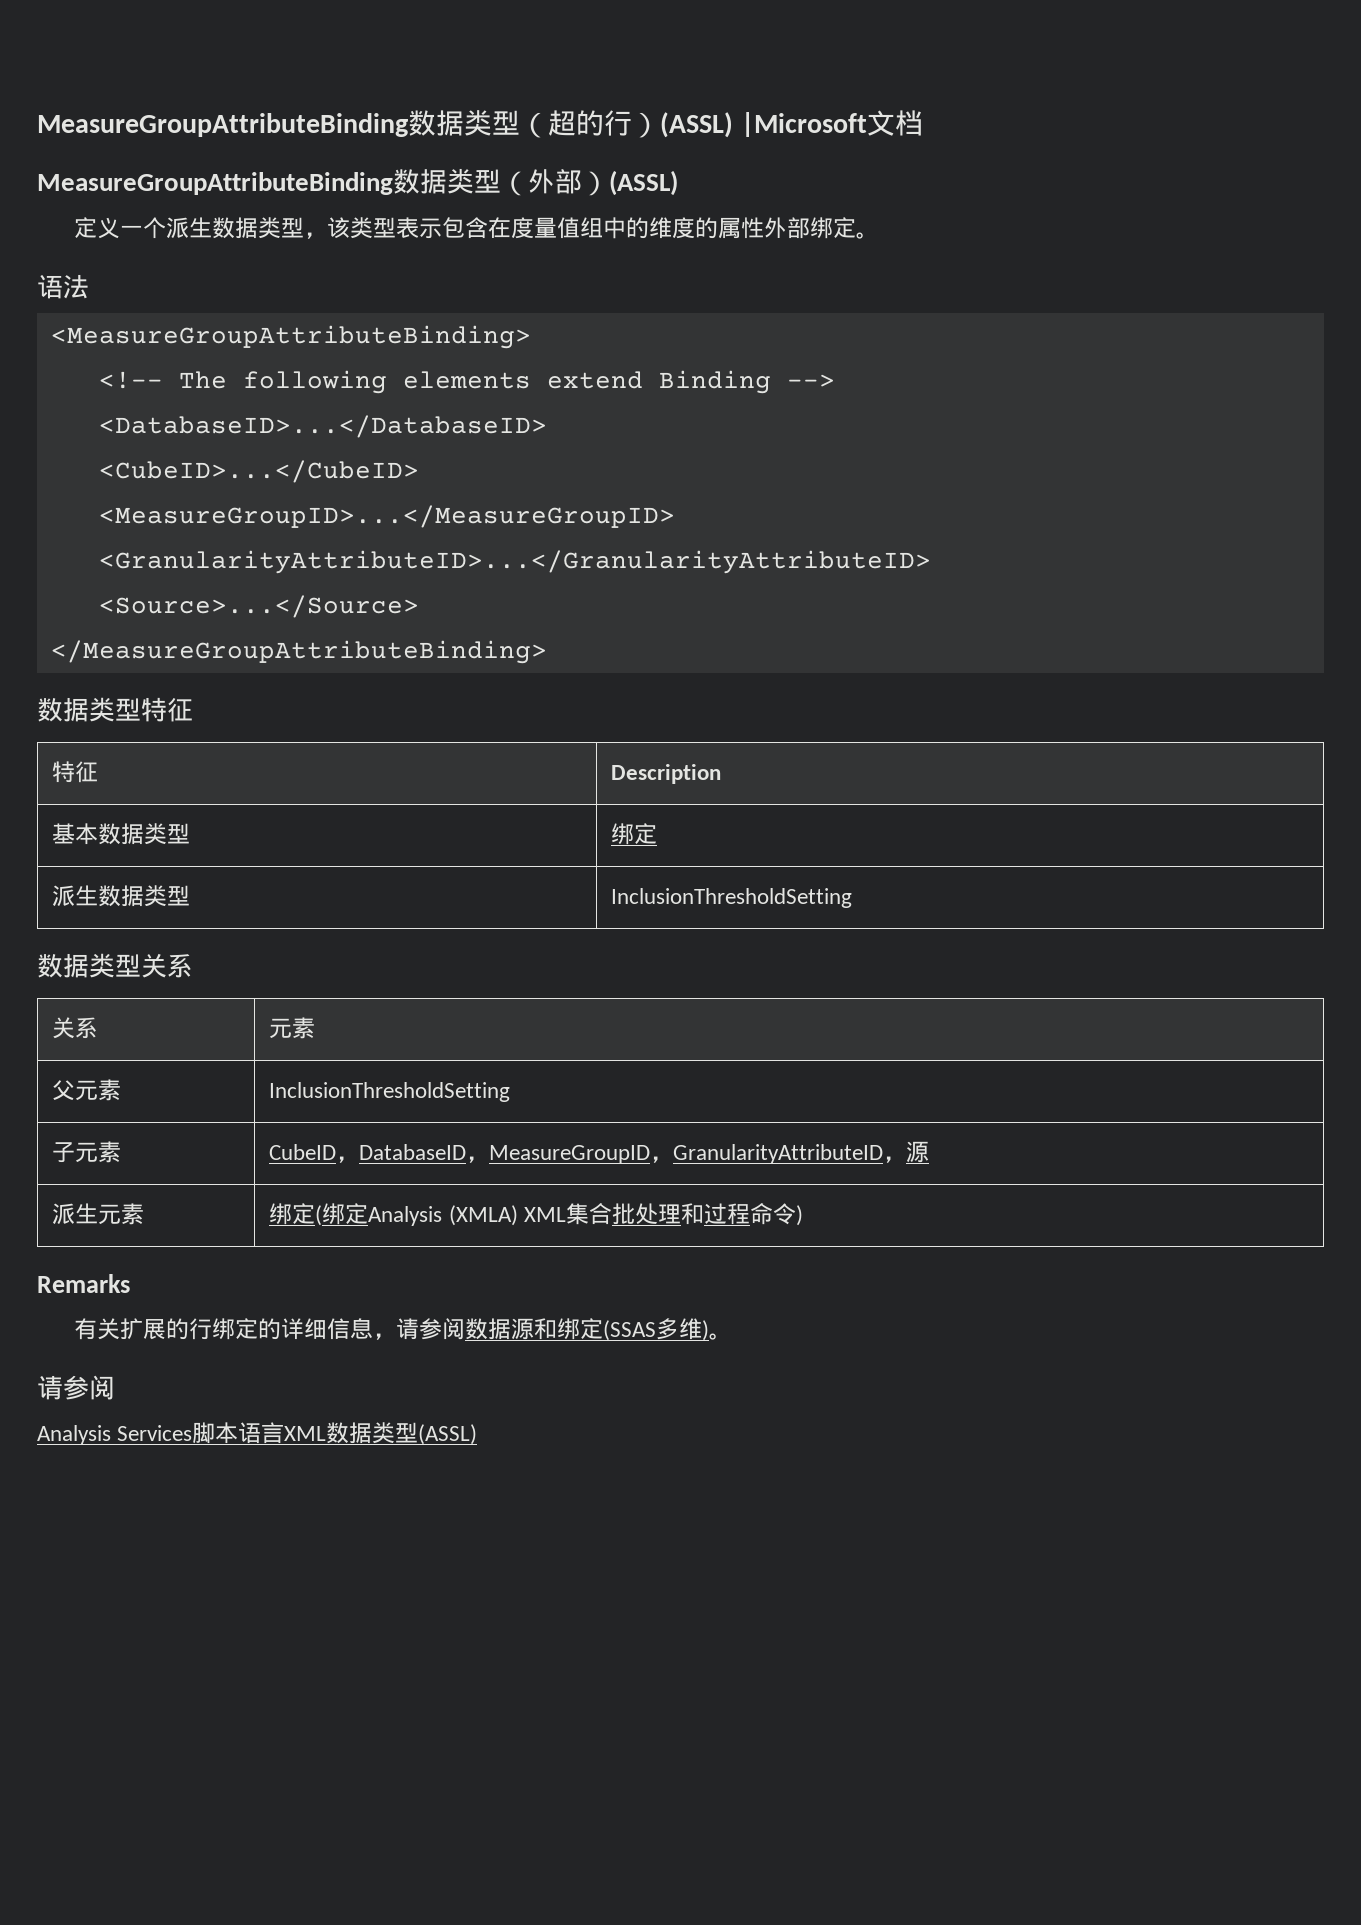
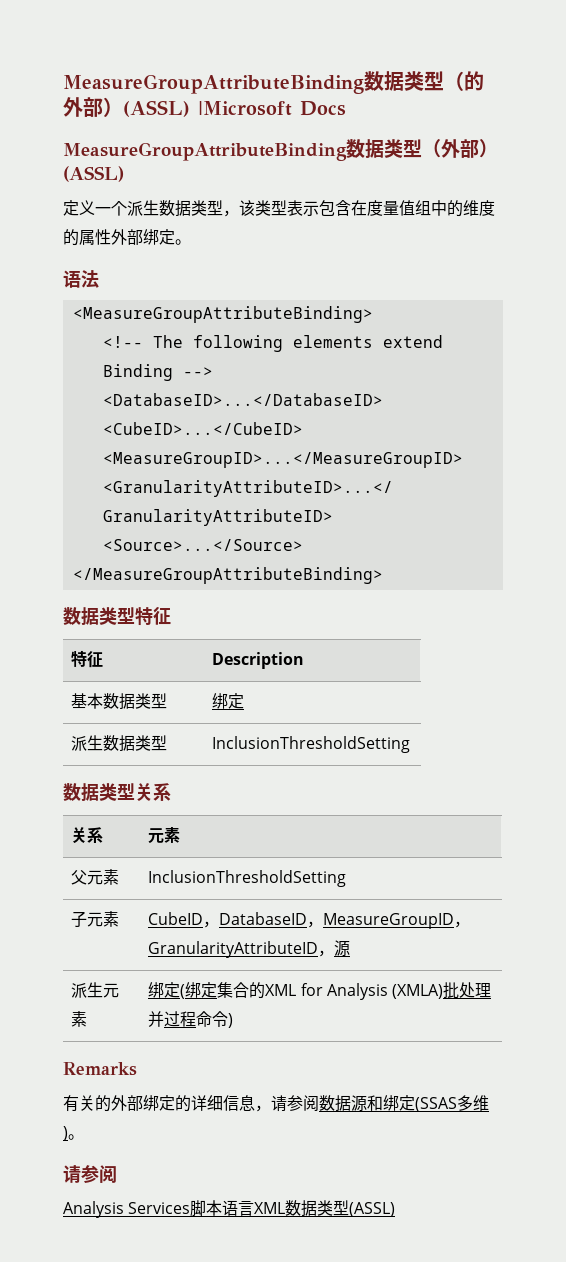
[37,110,632,138] MeasureGroupAttributeBinding数据类型（超的行 -> [63,71,484,94] [63,97,103,117] MeasureGroupAttributeBinding数据类型（的外部
[866,110,923,136] 文档 -> [300,101,346,116] Docs
[368,1203,704,1226] Analysis (XMLA) XML集合批处理和 -> [217,982,492,1000] [148,1011,165,1027] 集合的XML for Analysis (XMLA)批处理并
[119,1318,212,1340] 扩展的行 -> [95,1095,143,1112] 的外部

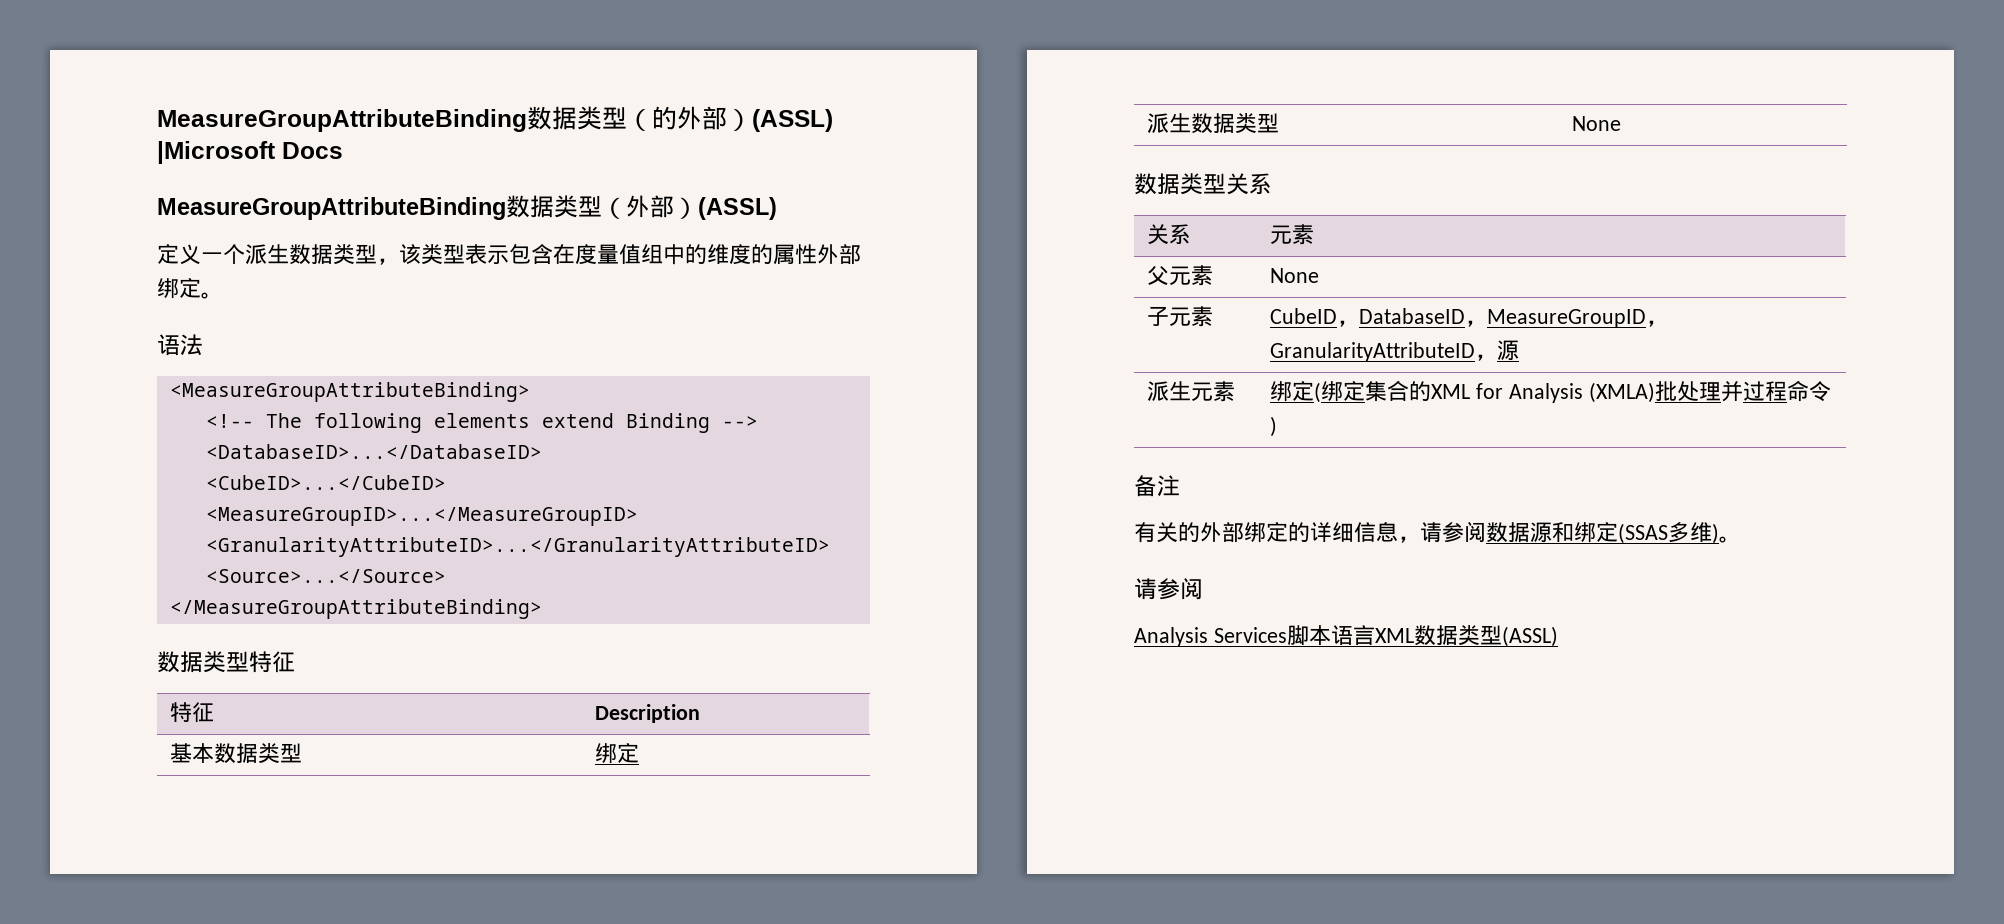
[212,736,411,753] | InclusionThresholdSetting -> [1572,116,1622,131] | None
[148,870,347,887] | InclusionThresholdSetting -> [1270,268,1320,283] | None
[63,1062,137,1076] Remarks -> [1134,475,1180,497] 备注

